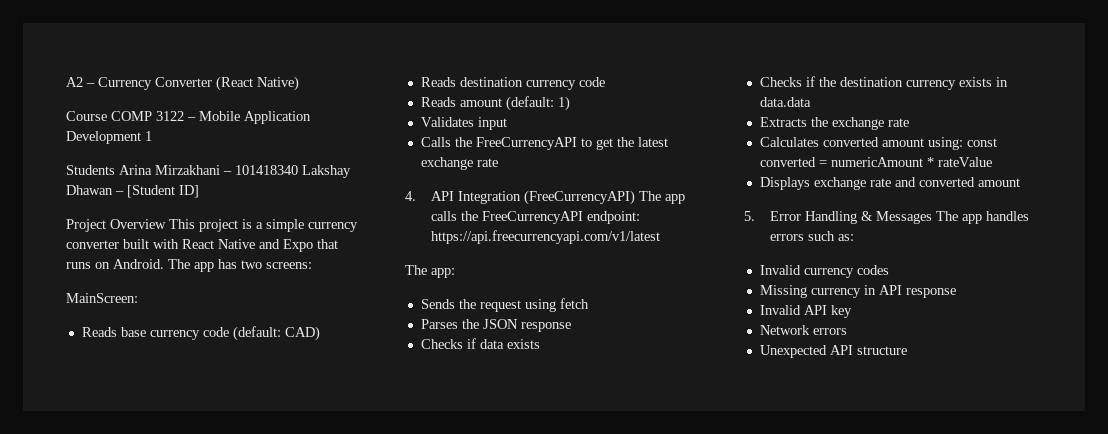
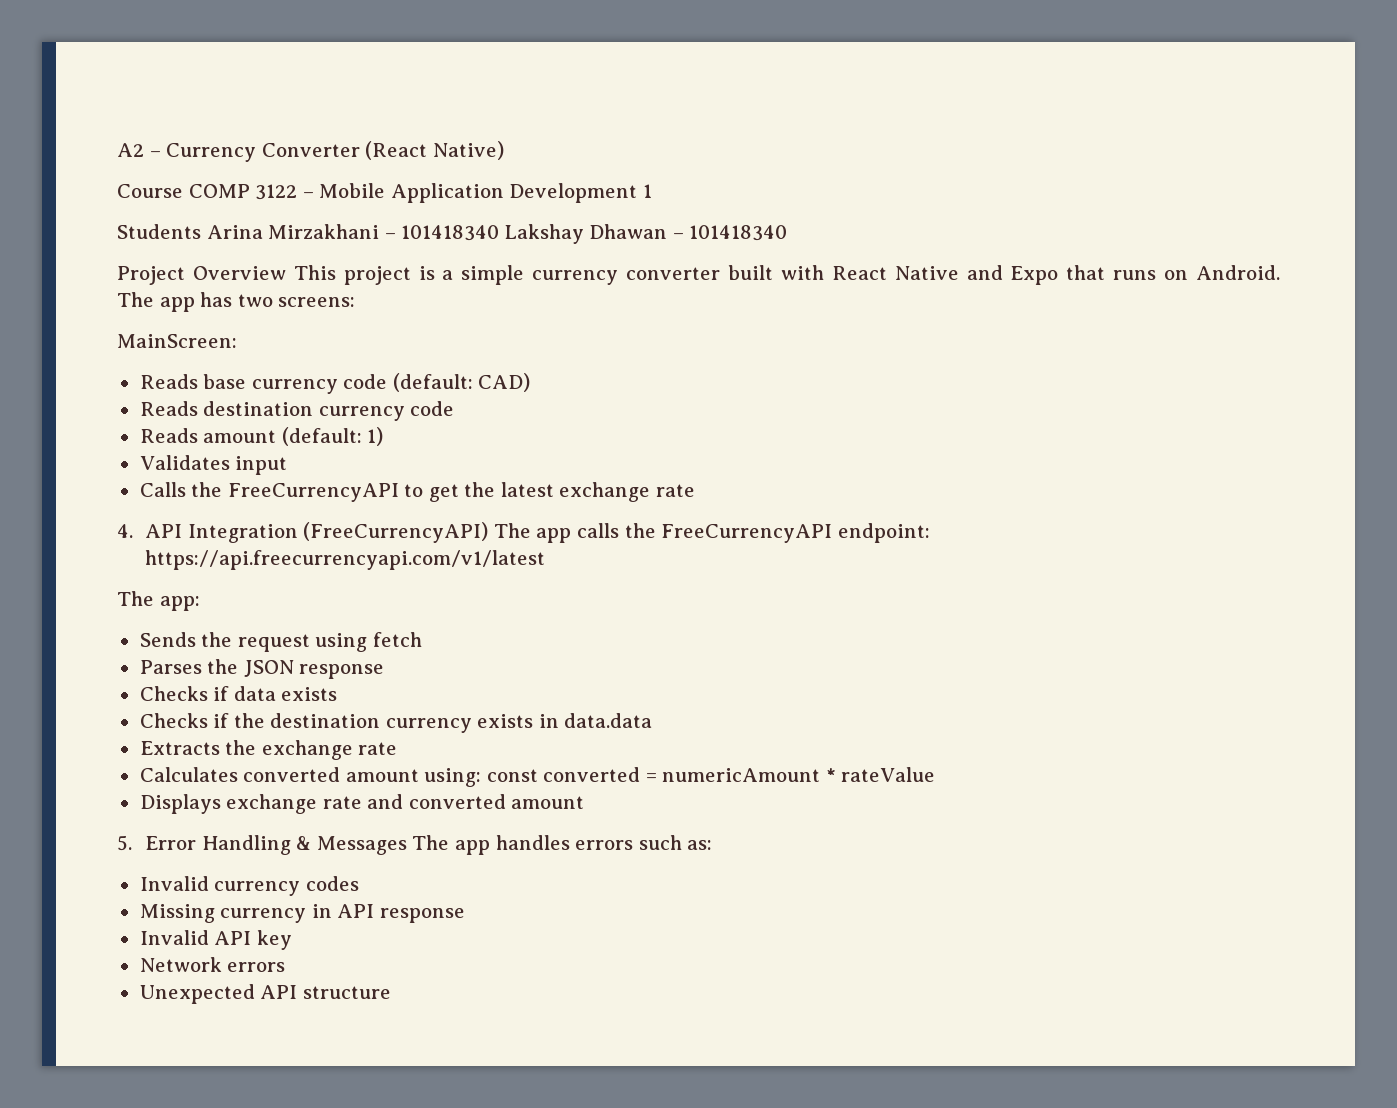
[127,185,199,198] [Student ID] -> [689,225,788,241] 101418340

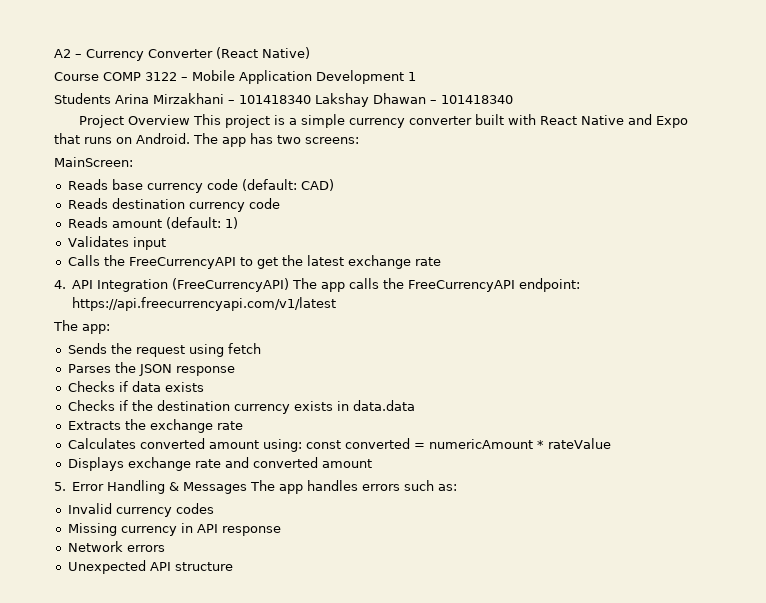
[139,930,292,950] // Invalid API key -> (281, 531) none

